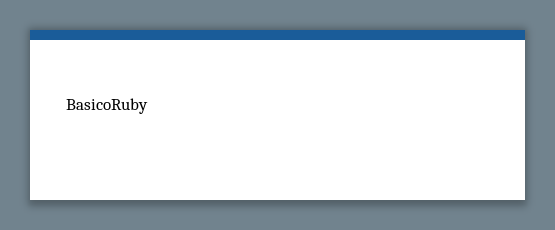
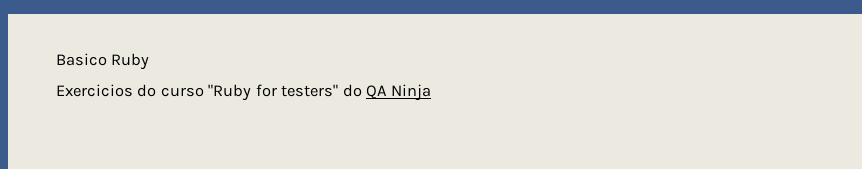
[66,98,148,114] BasicoRuby -> [56,53,150,70] [56,84,431,101] Basico Ruby // Exercicios do curso "Ruby for testers" do QA Ninja

